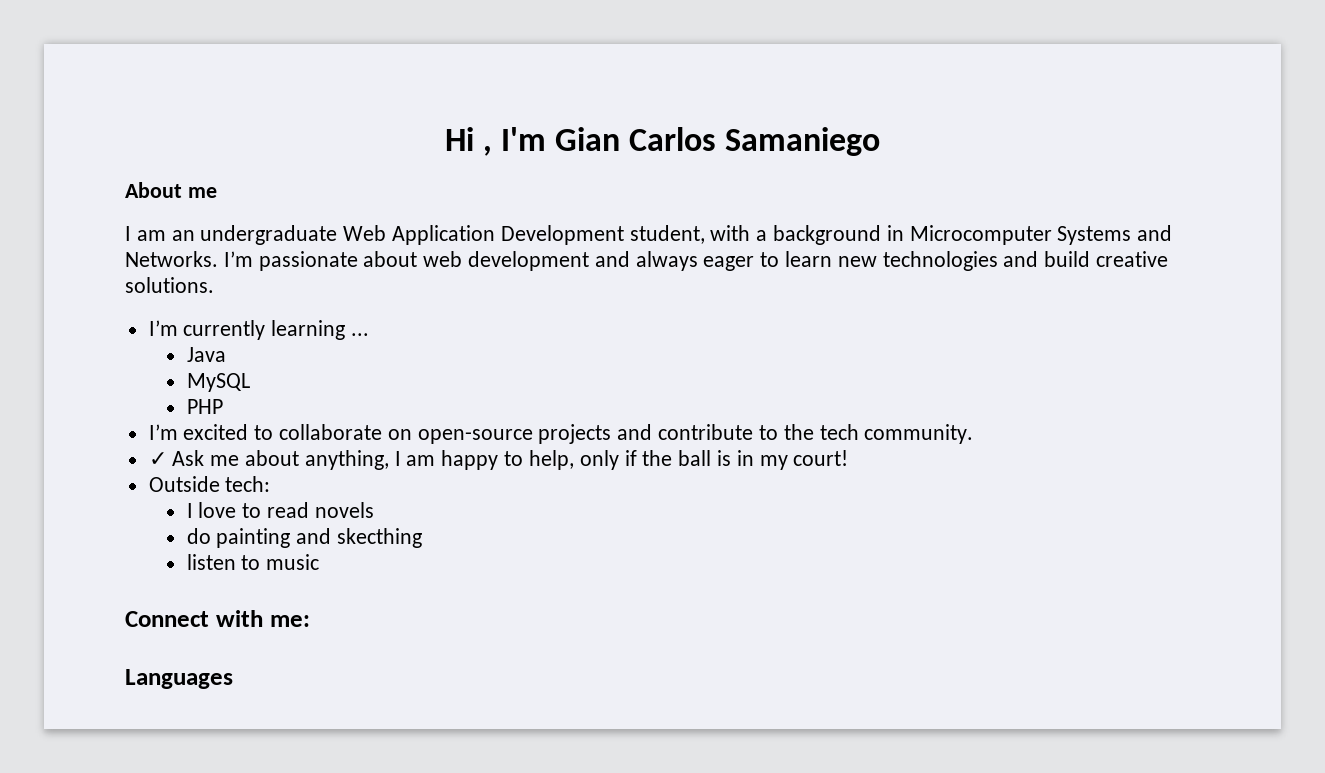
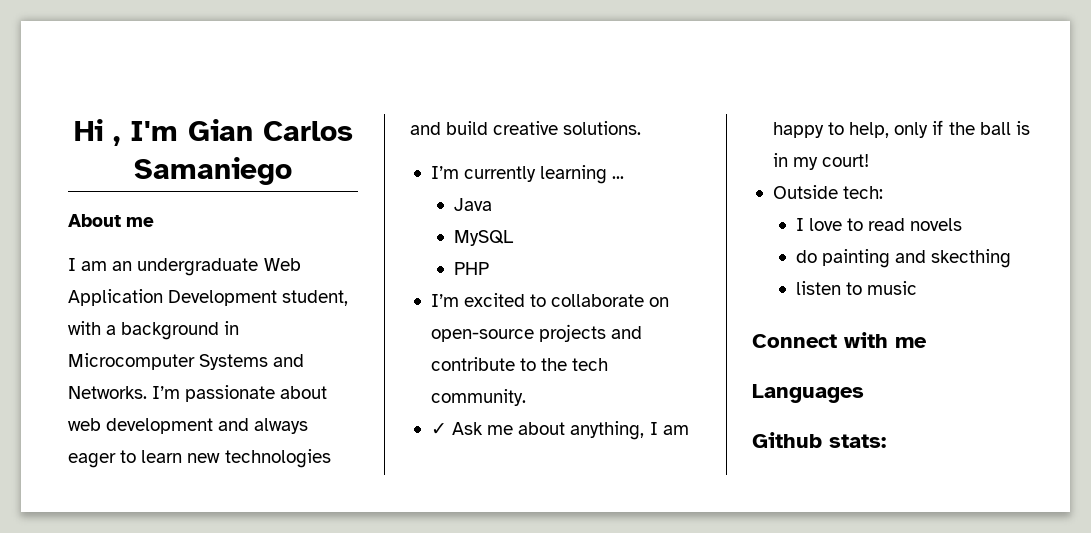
[269,615,310,627] me: -> [895,337,927,348] me
(233, 679) none -> [752,432,886,448] // Github stats:

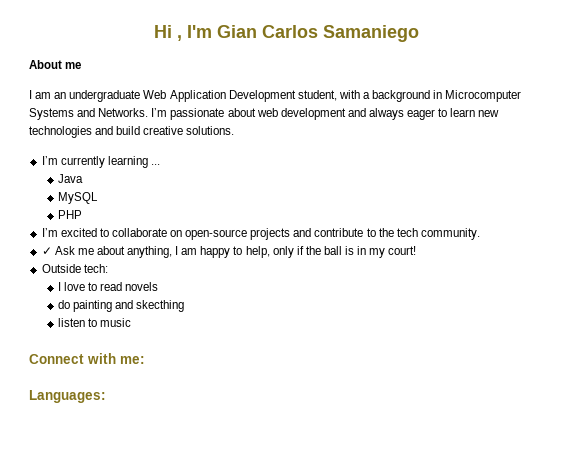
[895,337,927,348] [752,384,864,403] [752,432,886,448] me // Languages // Github stats: -> [120,356,145,364] [29,390,106,403] me: // Languages:

